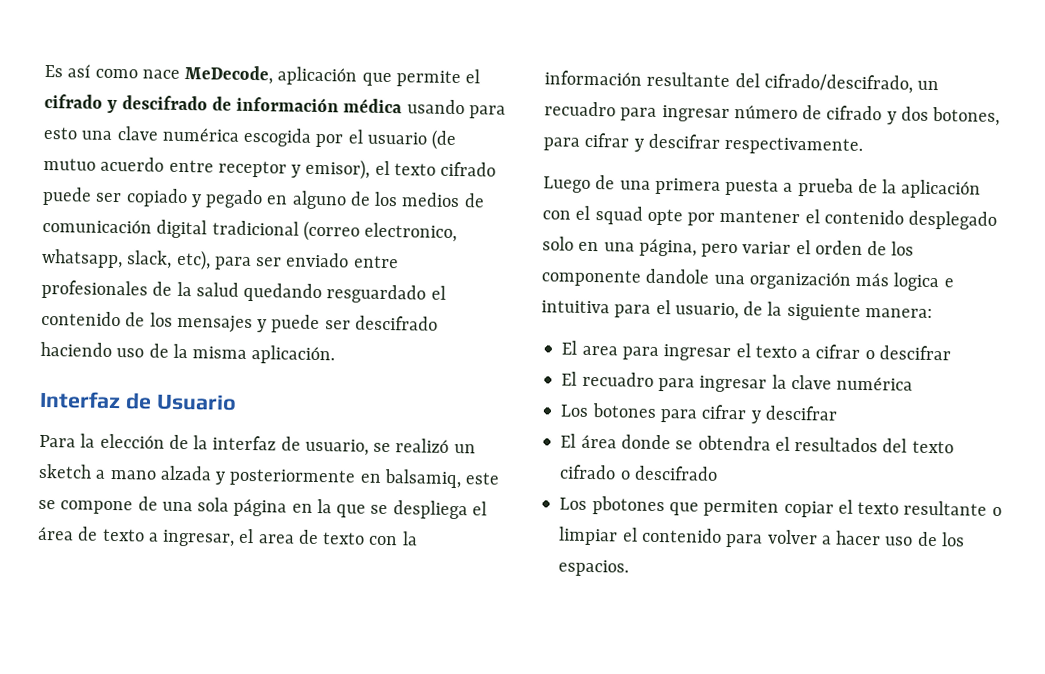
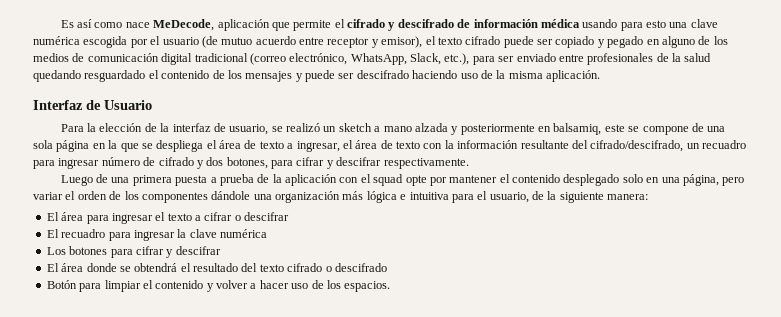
[364,222,458,243] [41,248,211,271] electronico, whatsapp, slack, etc), -> [289,53,470,65] electrónico, WhatsApp, Slack, etc.),
[257,534,295,544] area -> [355,140,378,149] área
[541,268,711,287] componente dandole -> [141,191,251,203] componentes dándole
[893,272,940,292] logica -> [366,191,397,203] lógica
[581,345,618,356] area -> [61,212,84,221] área
[697,435,879,453] obtendra el resultados -> [134,263,238,272] obtendrá el resultado
[559,496,1002,518] Los pbotones que permiten copiar el texto resultante o -> [46,280,102,292] Botón para
[725,534,764,548] para -> [206,283,214,292] y

